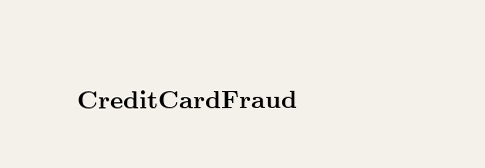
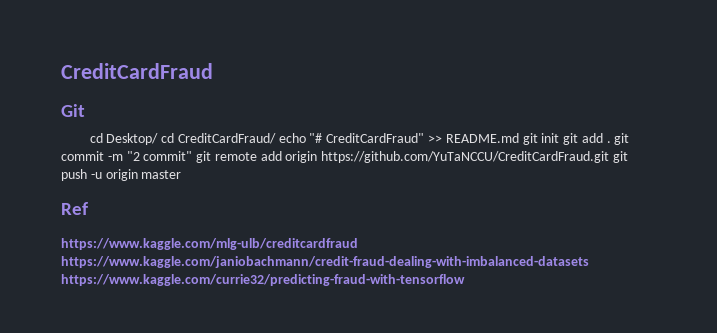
(298, 99) none -> [61,104,85,117] [89,133,630,145] [61,151,629,163] [61,169,182,181] [61,202,88,215] [61,238,358,250] [61,256,589,268] [61,274,465,286] // Git // cd Desktop/ cd CreditCardFraud/ echo "# CreditCardFraud" >> README.md git init git add . git commit -m "2 commit" git remote add origin https://github.com/YuTaNCCU/CreditCardFraud.git git push -u origin master // Ref // https://www.kaggle.com/mlg-ulb/creditcardfraud https://www.kaggle.com/janiobachmann/credit-fraud-dealing-with-imbalanced-datasets https://www.kaggle.com/currie32/predicting-fraud-with-tensorflow

